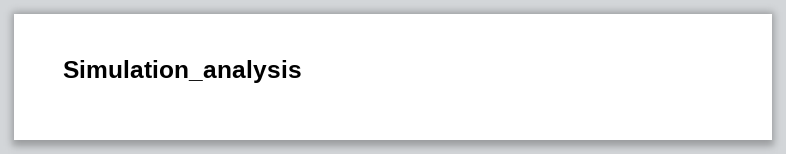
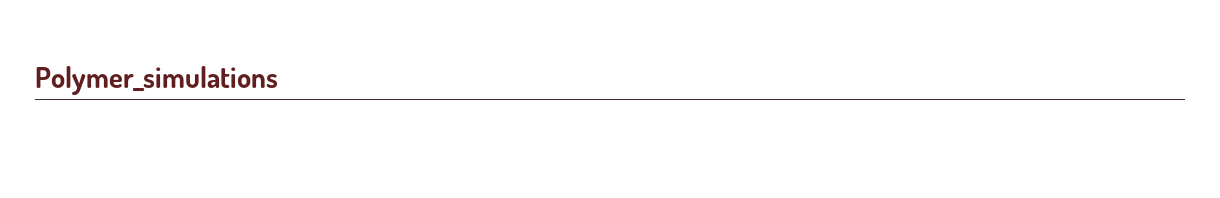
[63,60,302,83] Simulation_analysis -> [35,66,278,95] Polymer_simulations

